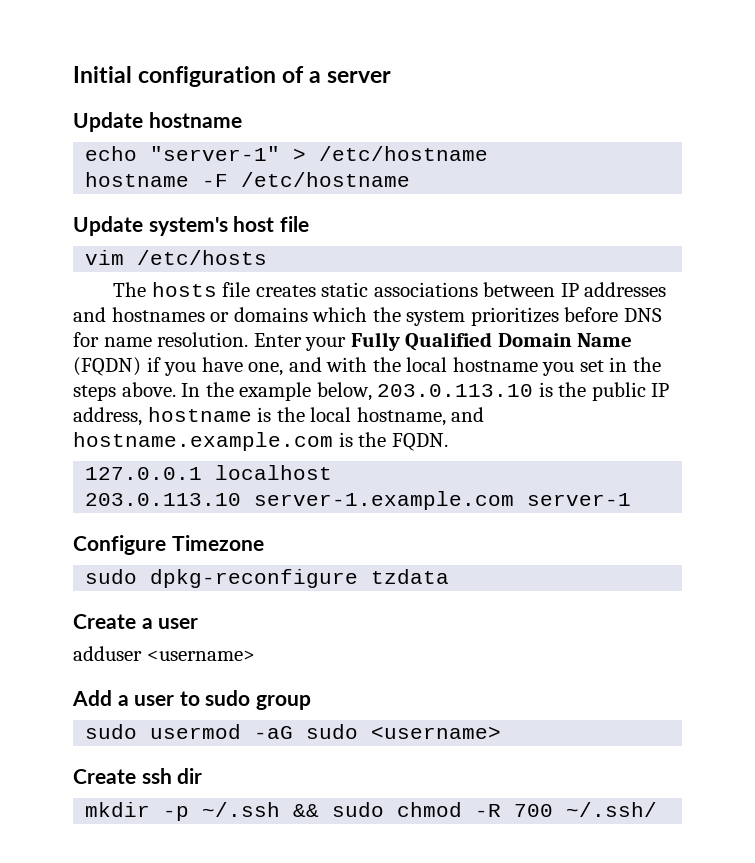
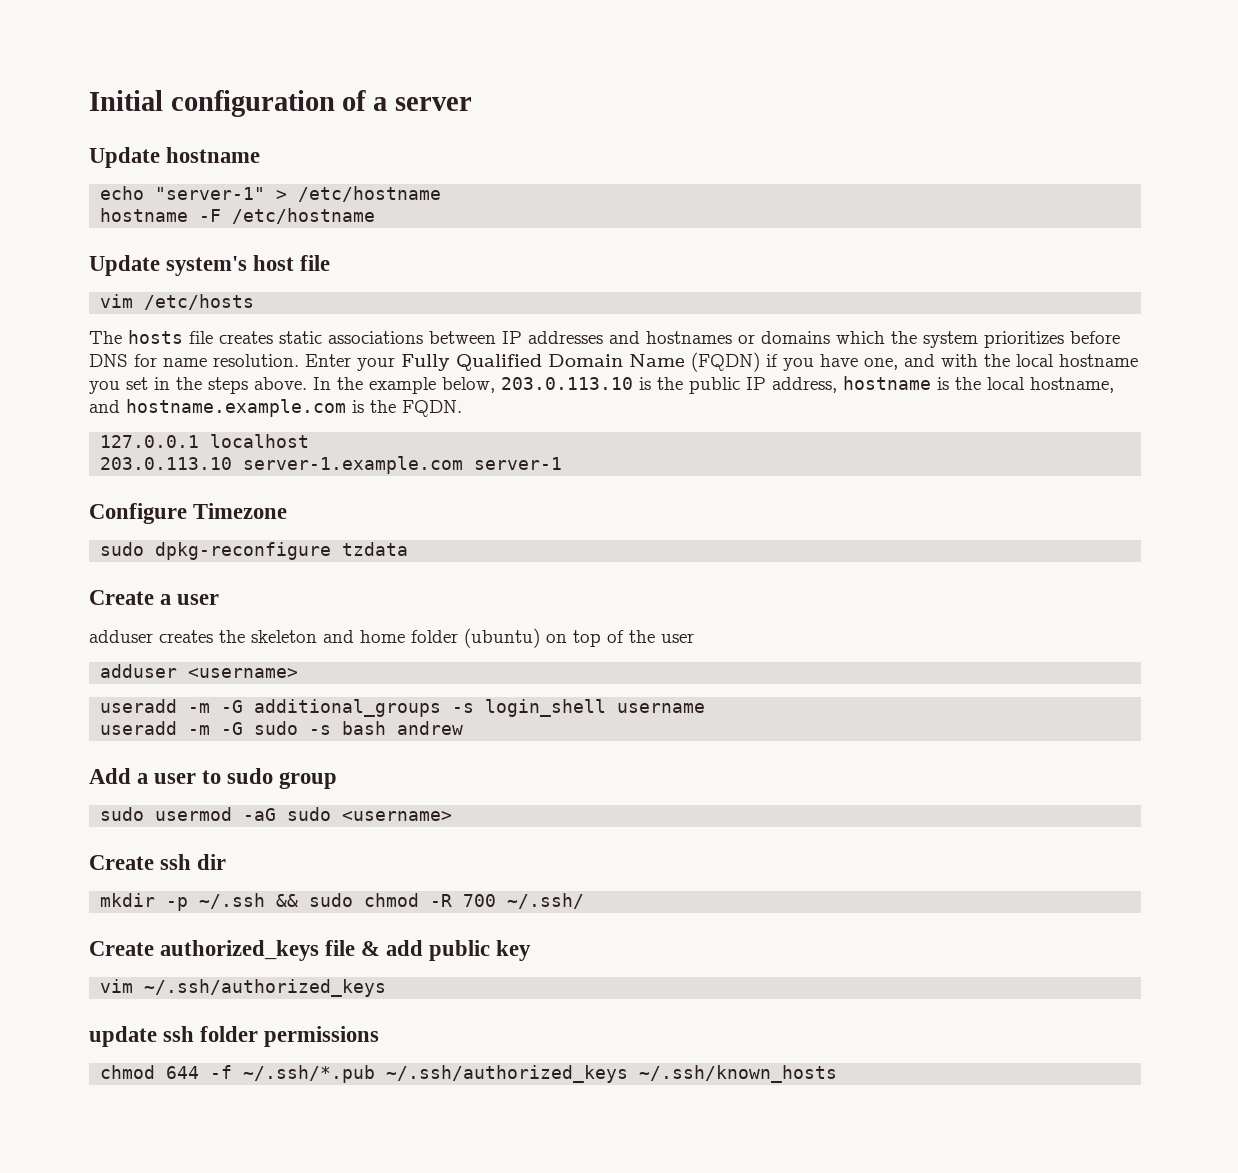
[146,650,255,661] <username> -> [159,628,694,648] [100,664,299,678] [100,699,706,717] [100,721,464,735] creates the skeleton and home folder (ubuntu) on top of the user // adduser <username> // useradd -m -G additional_groups -s login_shell username // useradd -m -G sudo -s bash andrew
(658, 809) none -> [89,940,532,961] [100,979,387,997] [89,1026,380,1047] [100,1065,838,1083] // Create authorized_keys file & add public key // vim ~/.ssh/authorized_keys // update ssh folder permissions // chmod 644 -f ~/.ssh/*.pub ~/.ssh/authorized_keys ~/.ssh/known_hosts

